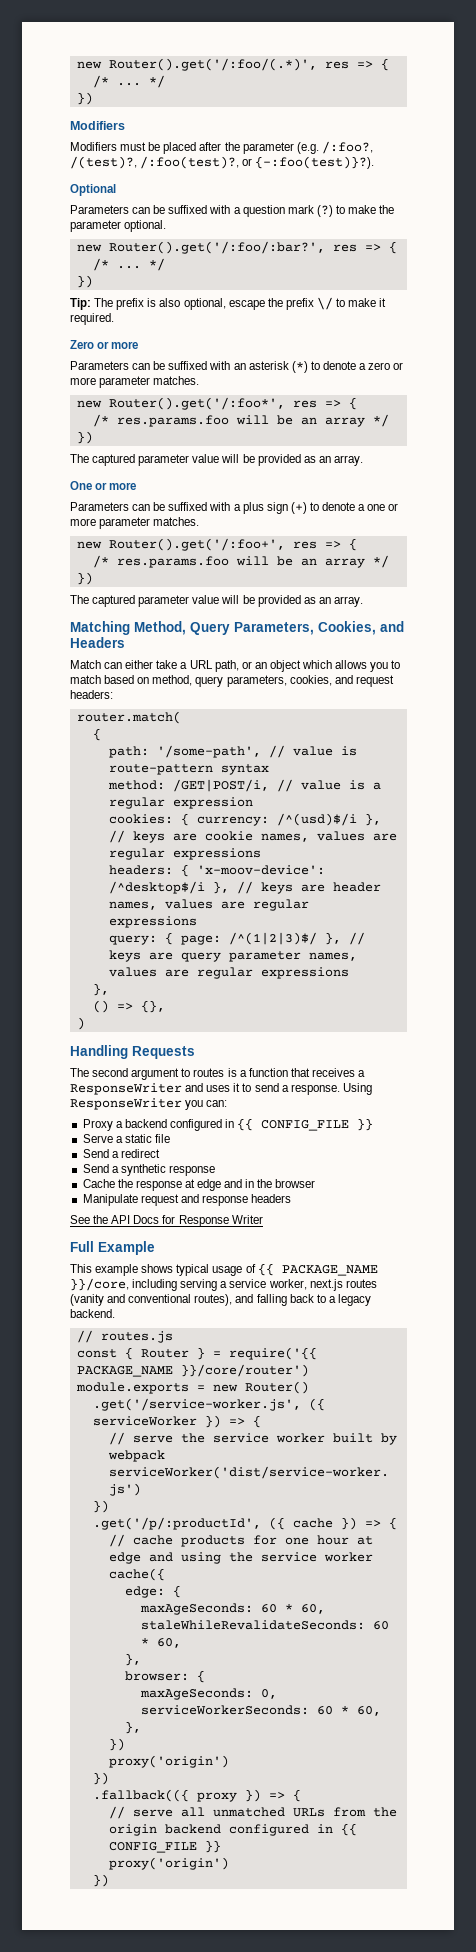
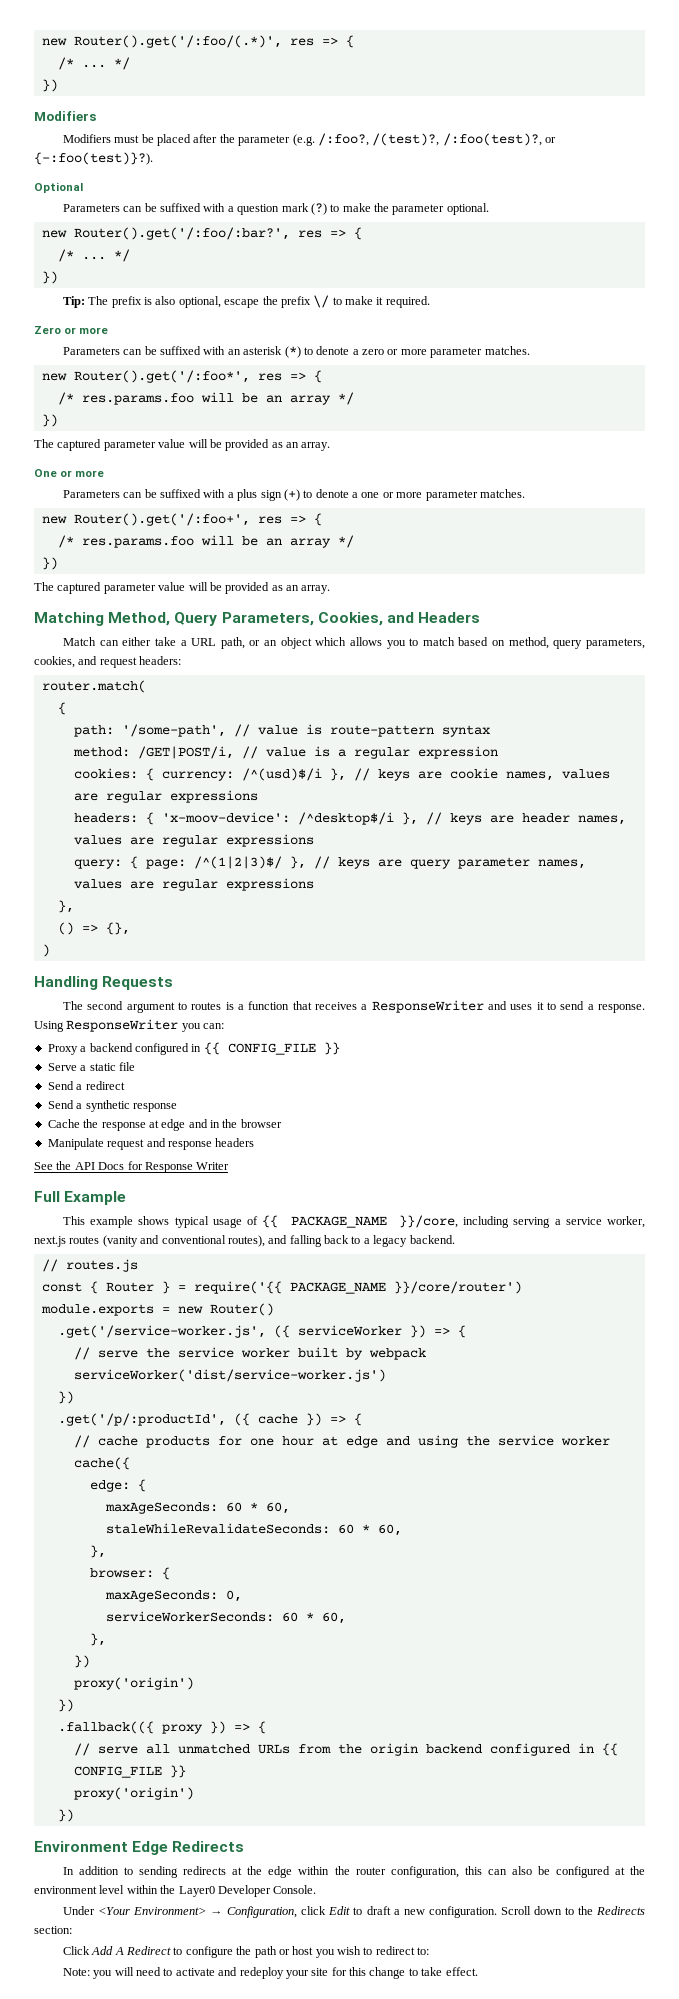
(109, 1880) none -> [34,1841,245,1855] [62,1866,645,1878] [34,1885,317,1897] [62,1906,645,1918] [34,1926,72,1934] [62,1946,430,1958] [62,1967,478,1979] // Environment Edge Redirects // In addition to sending redirects at the edge within the router configuration, this can also be configured at the environment level within the Layer0 Developer Console. // Under <Your Environment> → Configuration, click Edit to draft a new configuration. Scroll down to the Redirects section: // Click Add A Redirect to configure the path or host you wish to redirect to: // Note: you will need to activate and redeploy your site for this change to take effect.

